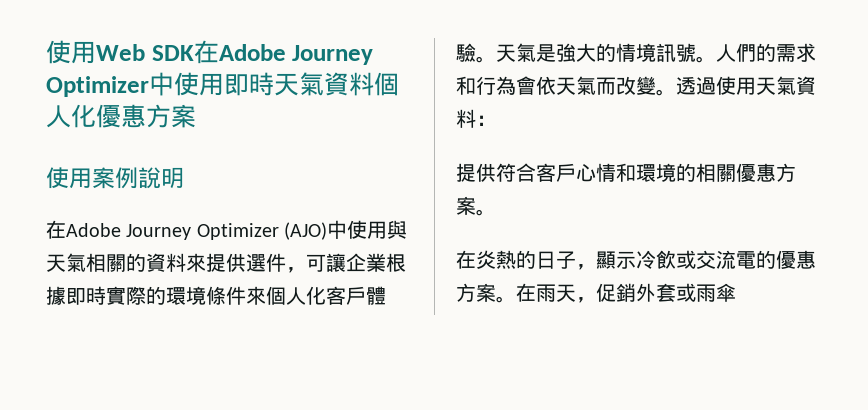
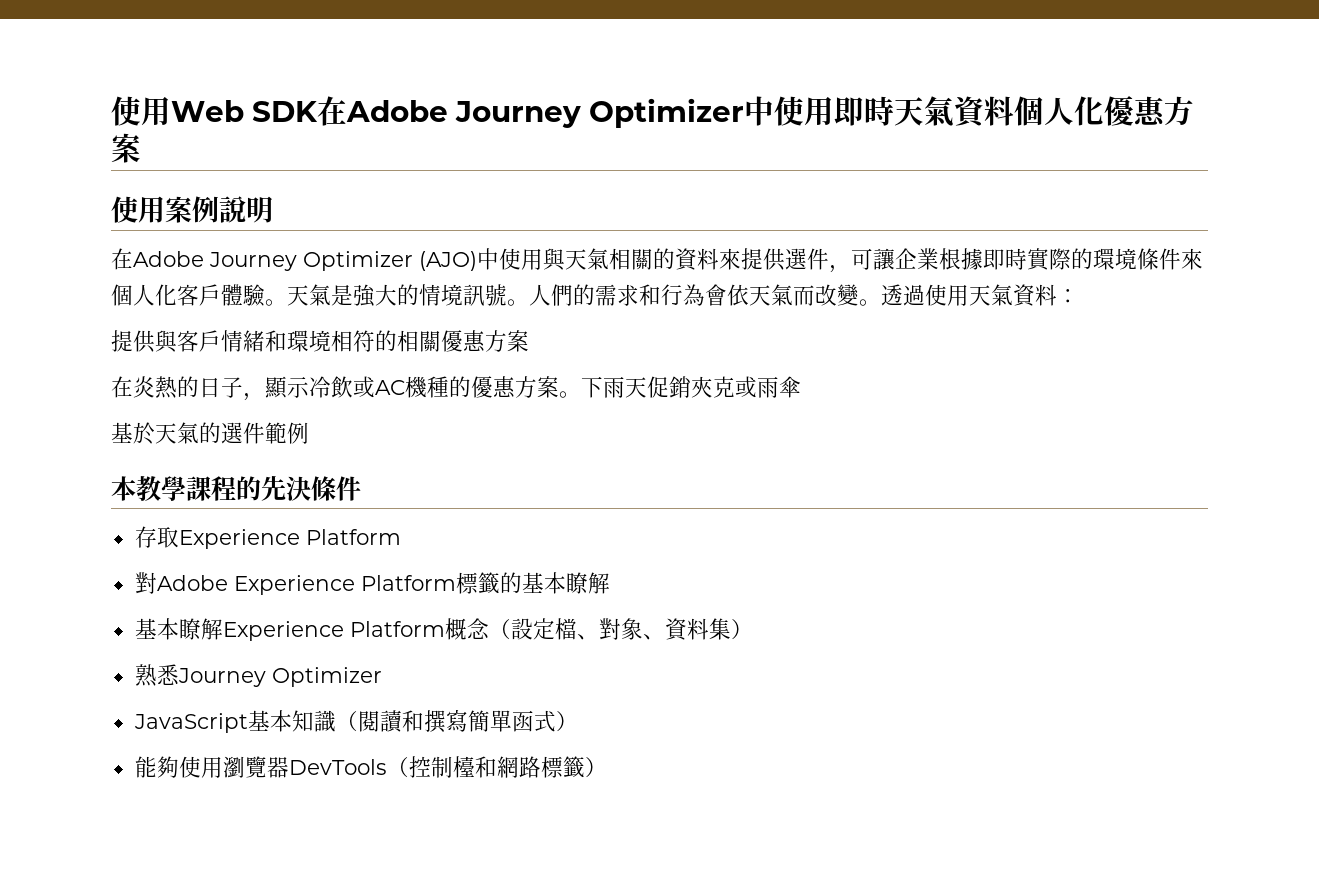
[496,163,676,182] 符合客戶心情和環境 -> [155,330,375,353] 與客戶情緒和環境相符
[476,209,496,216] 。 -> (529, 341) none
[696,250,756,269] 交流電 -> [375,376,449,398] AC機種
[516,283,736,303] 在雨天，促銷外套或雨傘 -> [581,376,801,398] [111,422,309,445] [111,476,361,501] [134,526,401,549] [134,572,610,595] [134,618,753,641] [134,664,382,687] [133,710,578,733] [134,756,607,778] 下雨天促銷夾克或雨傘 // 基於天氣的選件範例 // 本教學課程的先決條件 // 存取Experience Platform // 對Adobe Experience Platform標籤的基本瞭解 // 基本瞭解Experience Platform概念（設定檔、對象、資料集） // 熟悉Journey Optimizer // JavaScript基本知識（閱讀和撰寫簡單函式） // 能夠使用瀏覽器DevTools（控制檯和網路標籤）

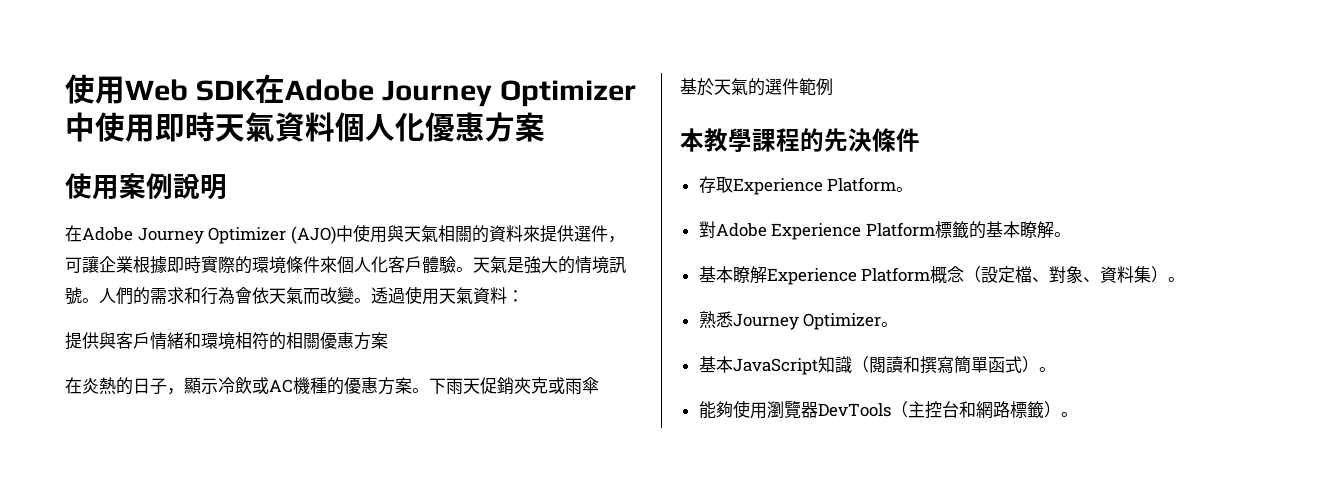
(401, 537) none -> [896,187,914,192] 。
(610, 583) none -> [1053,232,1071,237] 。
(753, 629) none -> [1168,277,1186,282] 。
[133,710,292,733] // JavaScript基本 -> [881,322,899,327] [698,356,818,375] 。 // 基本JavaScript
(578, 721) none -> [1038,367,1056,372] 。
[408,756,475,778] 控制檯 -> [907,401,959,419] 主控台
(607, 767) none -> [1060,412,1078,417] 。

